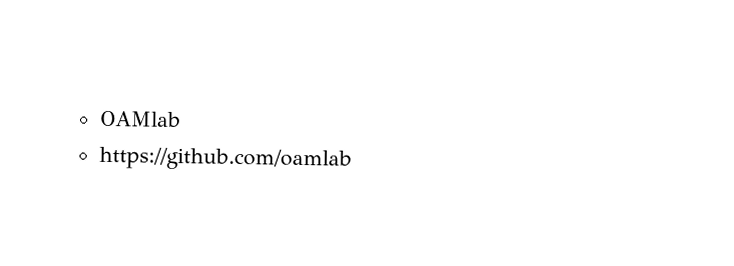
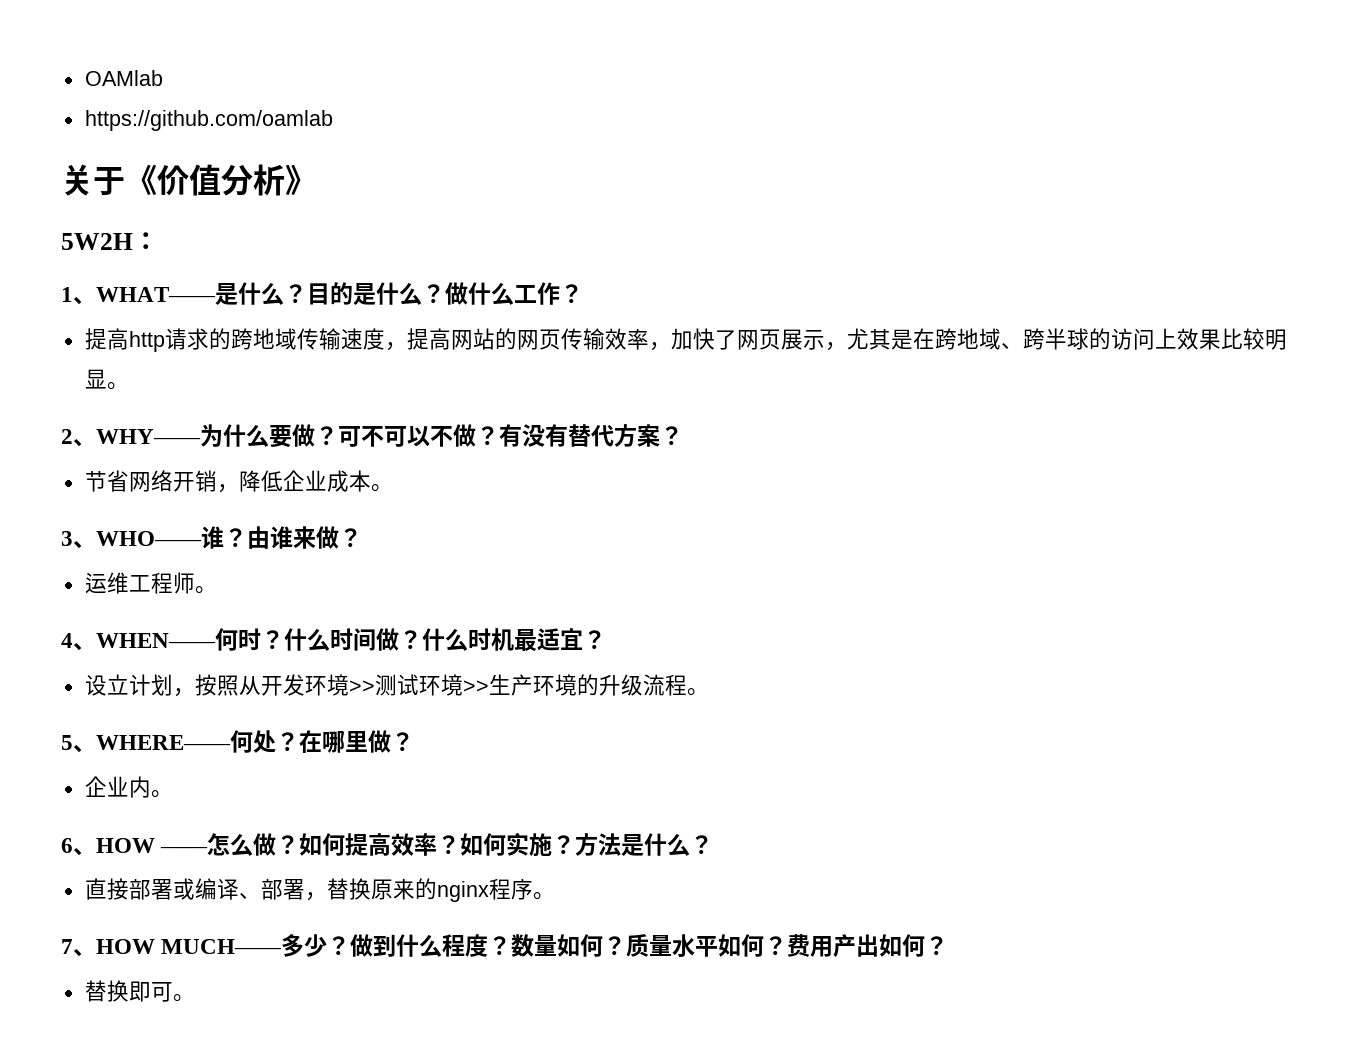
(352, 159) none -> [61,164,317,196] [61,232,159,250] [61,282,583,305] [84,328,1287,352] [84,369,129,390] [61,424,683,448] [84,470,393,493] [61,526,362,549] [84,572,217,594] [61,628,606,651] [84,674,709,697] [61,730,414,753] [84,776,173,798] [61,832,714,856] [84,878,555,902] [61,934,949,958] [84,980,195,1002] // 关于《价值分析》 // 5W2H： // 1、WHAT——是什么？目的是什么？做什么工作？ // 提高http请求的跨地域传输速度，提高网站的网页传输效率，加快了网页展示，尤其是在跨地域、跨半球的访问上效果比较明显。 // 2、WHY——为什么要做？可不可以不做？有没有替代方案？ // 节省网络开销，降低企业成本。 // 3、WHO——谁？由谁来做？ // 运维工程师。 // 4、WHEN——何时？什么时间做？什么时机最适宜？ // 设立计划，按照从开发环境>>测试环境>>生产环境的升级流程。 // 5、WHERE——何处？在哪里做？ // 企业内。 // 6、HOW ——怎么做？如何提高效率？如何实施？方法是什么？ // 直接部署或编译、部署，替换原来的nginx程序。 // 7、HOW MUCH——多少？做到什么程度？数量如何？质量水平如何？费用产出如何？ // 替换即可。

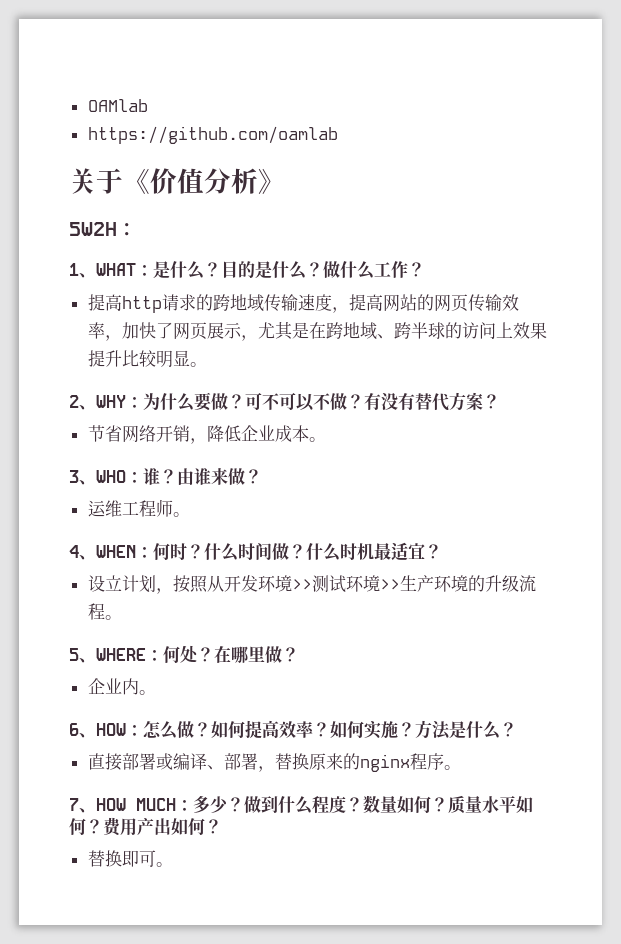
[96,287,216,302] WHAT—— -> [96,263,153,276] WHAT：
(1221, 339) none -> [87,350,122,367] 提升
[96,429,201,444] WHY—— -> [96,395,143,408] WHY：
[96,531,202,546] WHO—— -> [96,470,143,483] WHO：
[96,633,216,648] WHEN—— -> [96,545,153,558] WHEN：
[96,735,231,750] WHERE—— -> [96,648,163,661] WHERE：
[160,847,209,853] —— -> [126,725,143,736] ：
[161,939,283,954] MUCH—— -> [136,798,193,811] MUCH：

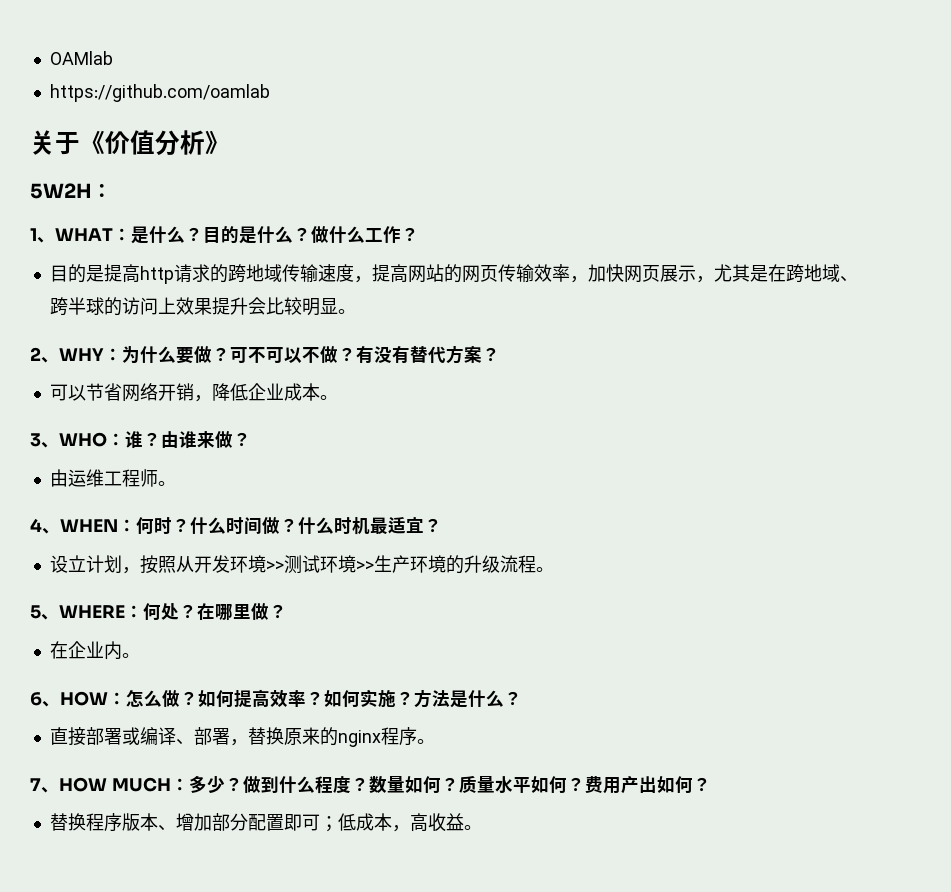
(425, 269) none -> [49,264,104,283] 目的是
[155,322,173,339] 了 -> (624, 273) none
(122, 358) none -> [247,297,266,315] 会
(500, 401) none -> [49,384,86,401] 可以
(262, 476) none -> [49,469,68,487] 由
(299, 654) none -> [49,641,68,659] 在
[121,850,156,867] 即可 -> [85,813,464,832] 程序版本、增加部分配置即可；低成本，高收益

